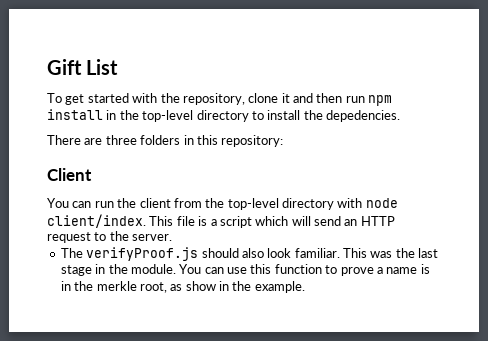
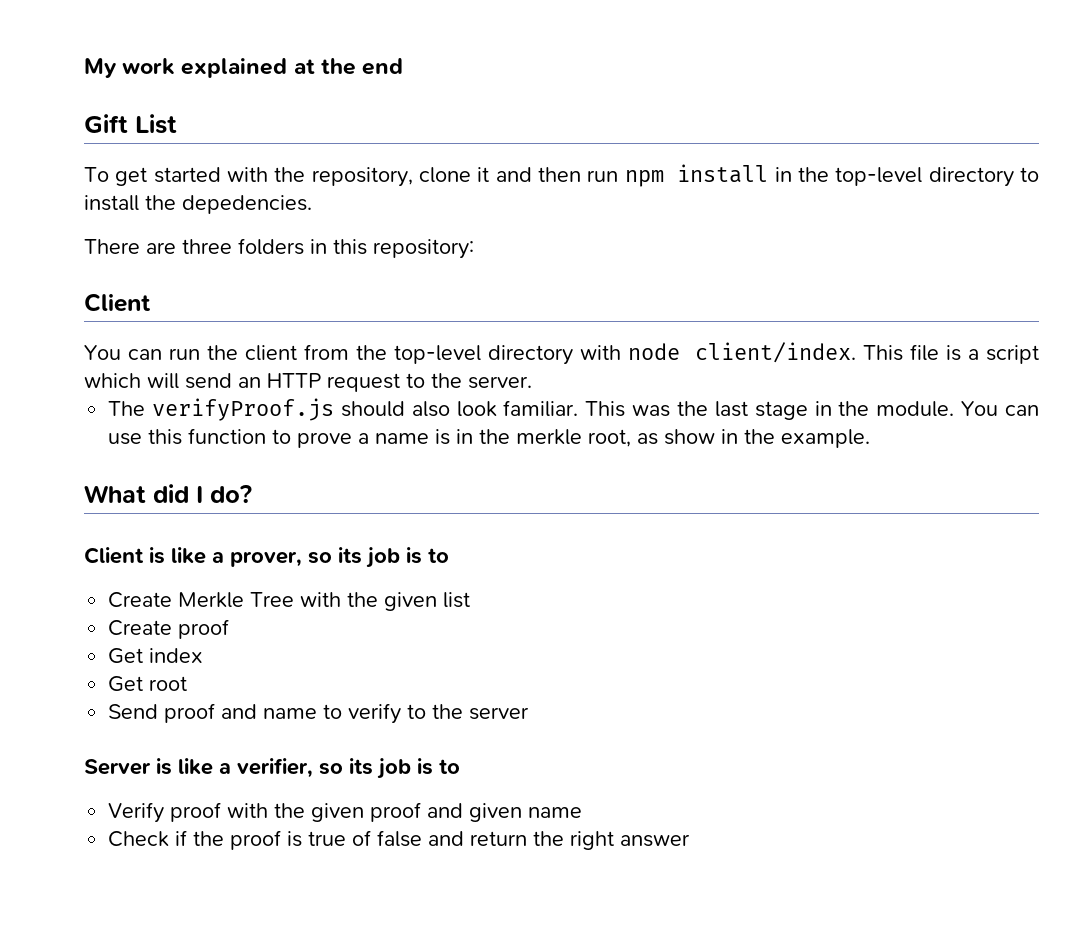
(47, 67) none -> [84,58,404,78] My work explained at the end //
(305, 287) none -> [84,484,252,503] [84,547,449,568] [108,592,471,611] [108,619,230,639] [108,648,204,664] [108,676,188,692] [108,703,530,724] [84,758,460,779] [108,802,583,823] [108,830,691,850] // What did I do? // Client is like a prover, so its job is to // Create Merkle Tree with the given list // Create proof // Get index // Get root // Send proof and name to verify to the server // Server is like a verifier, so its job is to // Verify proof with the given proof and given name // Check if the proof is true of false and return the right answer

